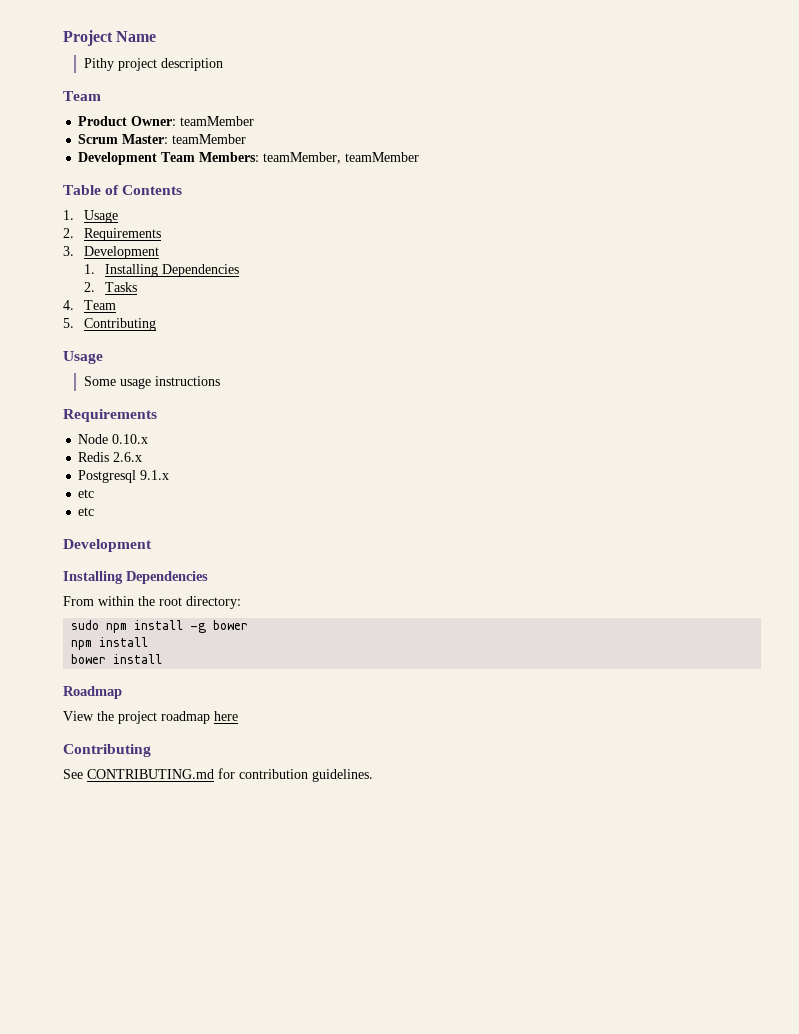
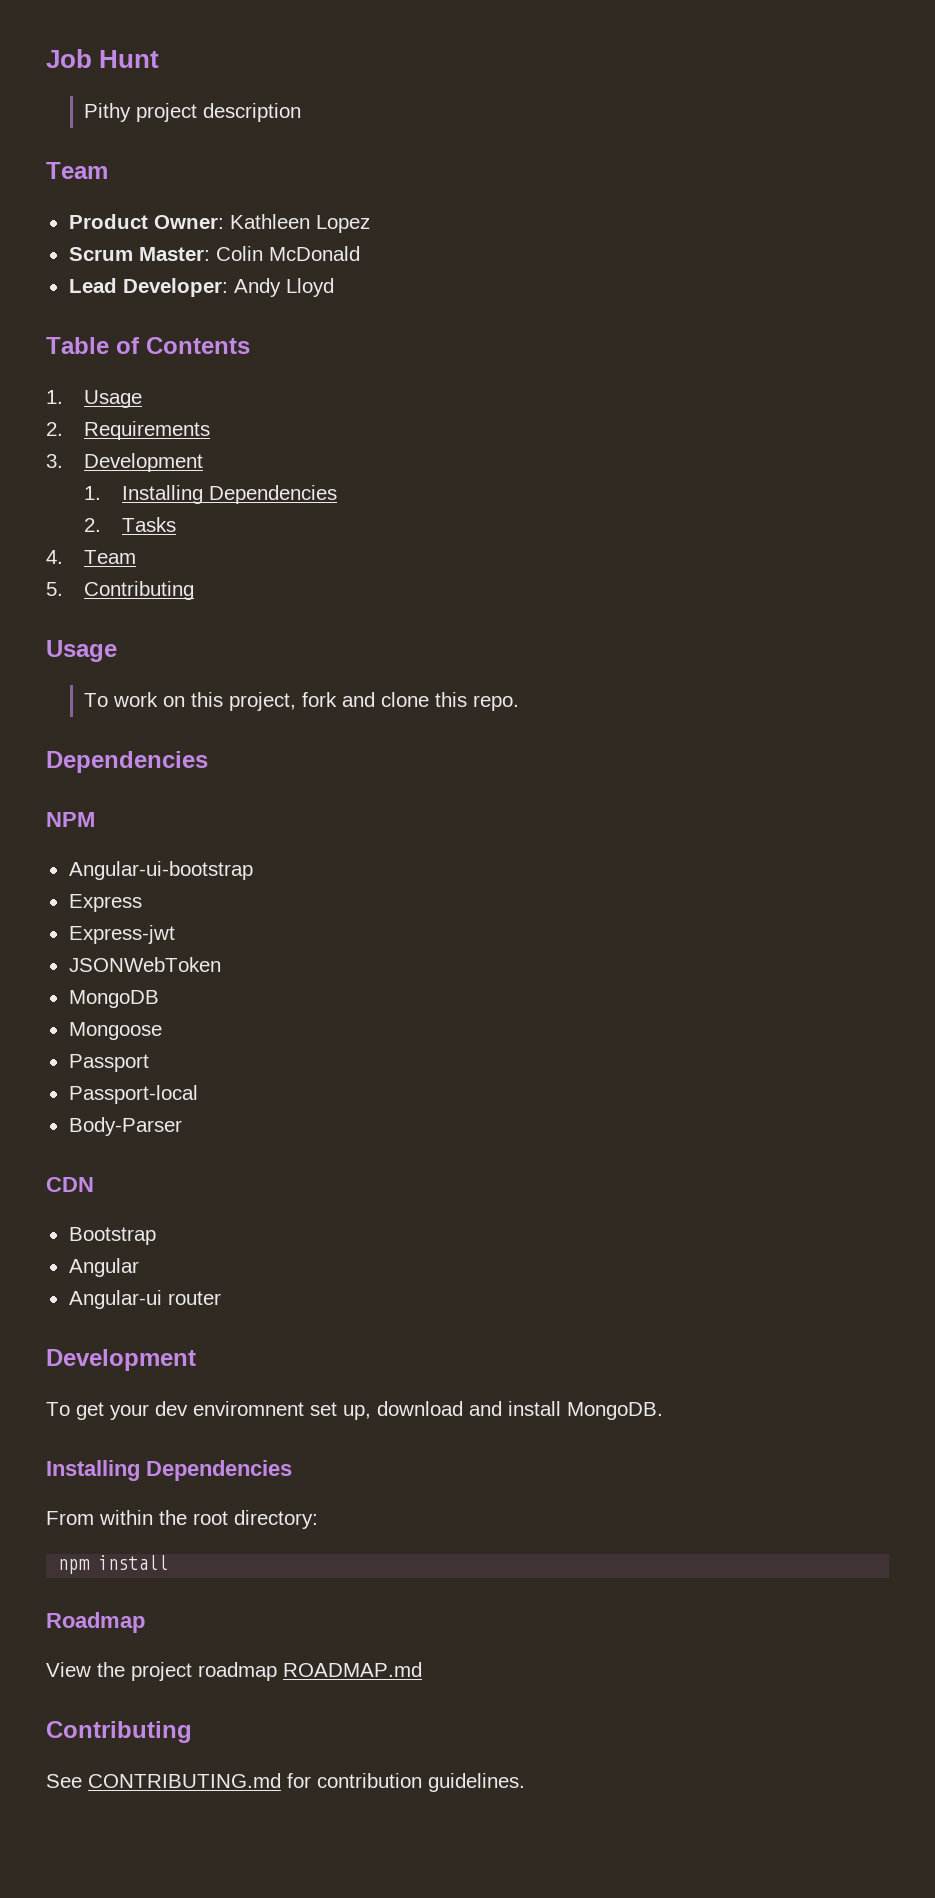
[63,30,157,46] Project Name -> [46,49,160,68] Job Hunt
[180,116,255,126] teamMember -> [229,214,370,233] Kathleen Lopez
[172,134,247,144] [78,152,420,165] teamMember // Development Team Members: teamMember, teamMember -> [215,246,360,261] [68,278,334,297] Colin McDonald // Lead Developer: Andy Lloyd
[83,376,220,389] [63,409,157,422] [78,434,149,444] [78,452,143,462] [78,470,170,483] [78,489,95,498] [78,507,95,516] [63,539,152,552] Some usage instructions // Requirements // Node 0.10.x // Redis 2.6.x // Postgresql 9.1.x // etc // etc // Development -> [84,692,520,711] [46,751,208,773] [46,812,95,827] [68,861,253,880] [68,894,142,912] [68,925,175,944] [68,957,221,972] [68,990,159,1008] [68,1022,162,1040] [68,1054,149,1072] [68,1085,198,1104] [68,1117,182,1136] [46,1177,94,1192] [68,1227,156,1245] [68,1258,139,1277] [68,1290,221,1309] [46,1349,196,1371] [46,1401,663,1420] To work on this project, fork and clone this repo. // Dependencies // NPM // Angular-ui-bootstrap // Express // Express-jwt // JSONWebToken // MongoDB // Mongoose // Passport // Passport-local // Body-Parser // CDN // Bootstrap // Angular // Angular-ui router // Development // To get your dev enviromnent set up, download and install MongoDB.
[71,620,249,633] [71,637,149,650] [71,654,163,664] sudo npm install -g bower // npm install // bower install -> [58,1555,169,1574] npm install
[214,711,238,721] here -> [283,1662,422,1677] ROADMAP.md

